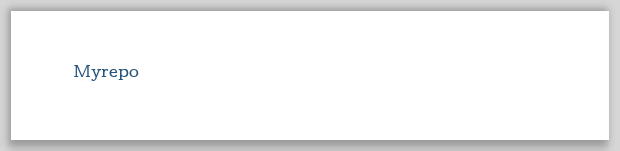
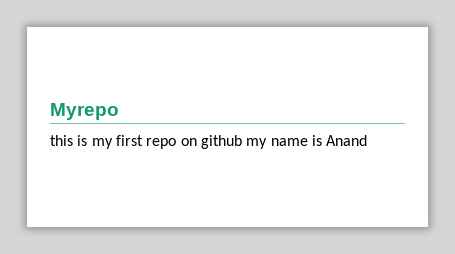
(139, 73) none -> [50,135,368,149] // this is my first repo on github my name is Anand

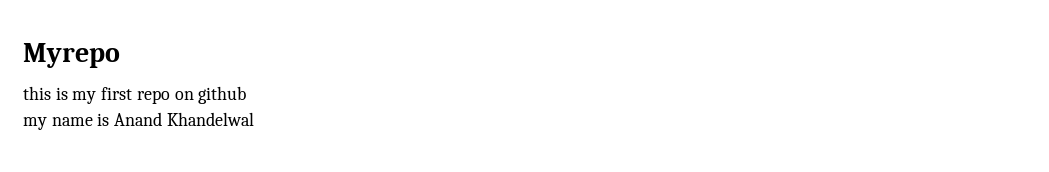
(242, 142) none -> (247, 95) //
(368, 140) none -> [166,112,254,126] Khandelwal

